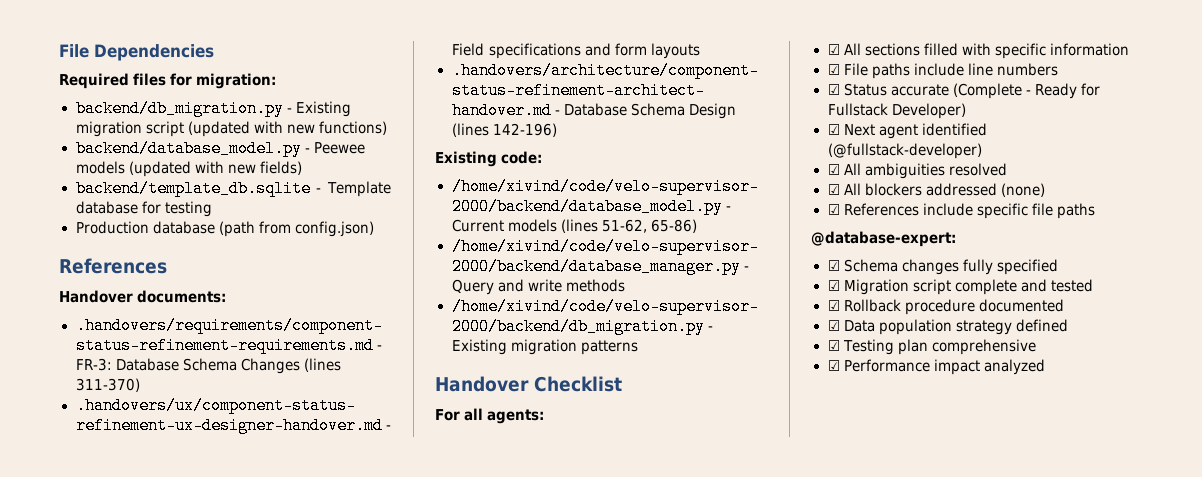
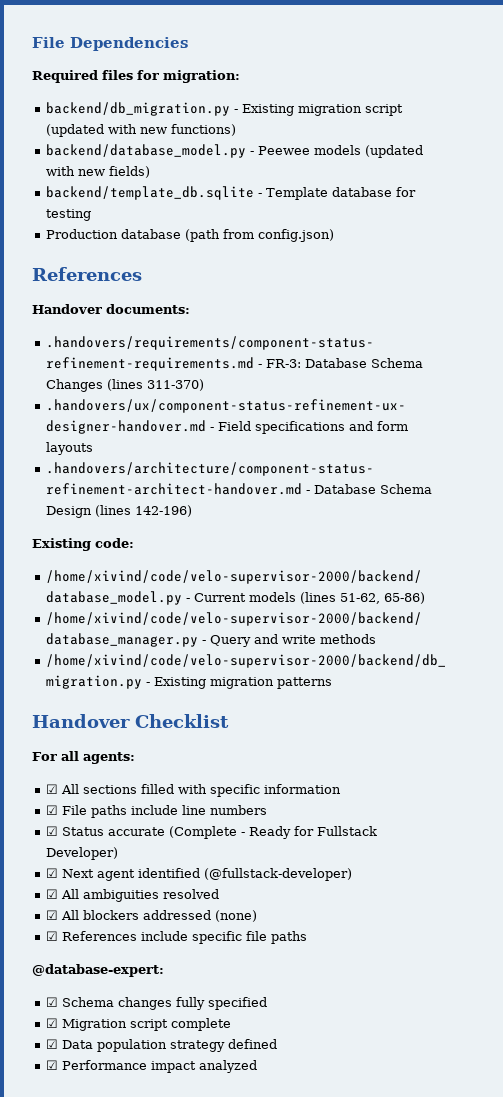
[1020,279,1093,292] [827,299,1064,315] and tested // ☑ Rollback procedure documented -> (232, 1024) none
[827,339,1036,355] // ☑ Testing plan comprehensive -> (278, 1044) none

